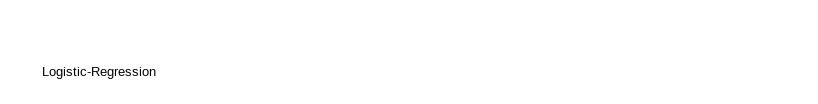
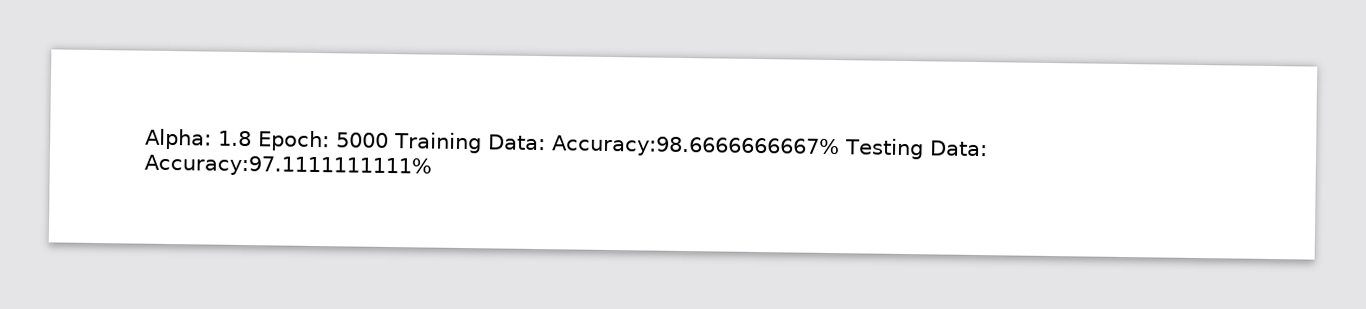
[42,67,156,79] Logistic-Regression -> [145,128,988,160] [144,154,432,178] Alpha: 1.8 Epoch: 5000 Training Data: Accuracy:98.6666666667% Testing Data: Accuracy:97.1111111111%

